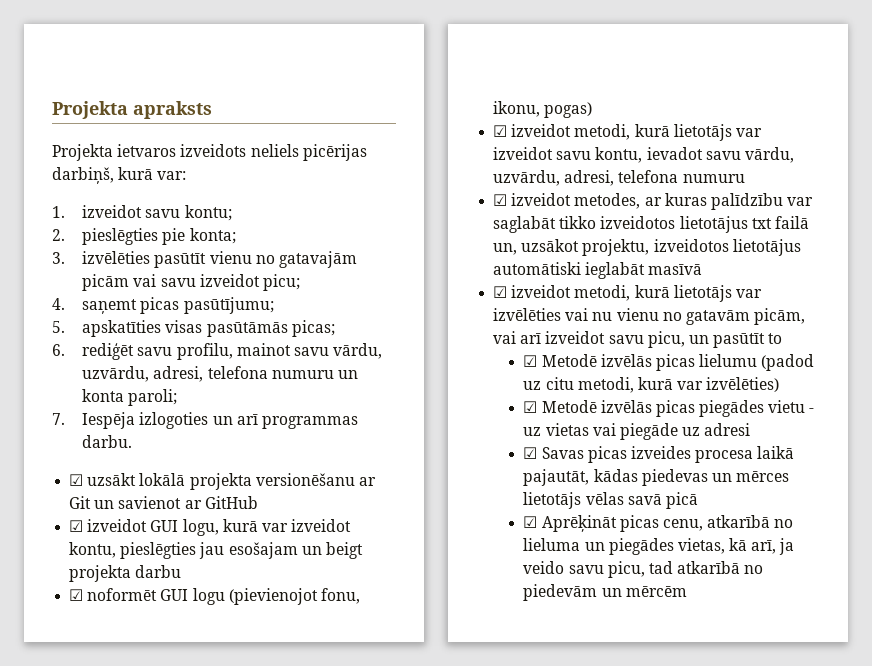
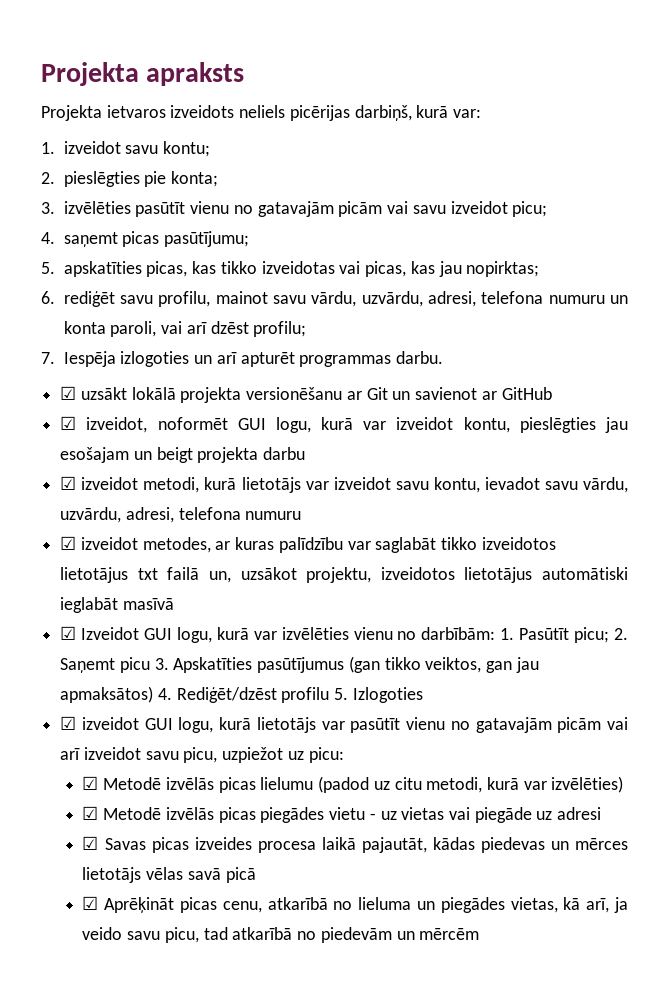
[165,320,335,337] visas pasūtāmās picas; -> [146,261,540,277] picas, kas tikko izveidotas vai picas, kas jau nopirktas;
[128,389,178,406] paroli; -> [110,321,307,337] paroli, vai arī dzēst profilu;
(258, 419) none -> [240,352,295,367] apturēt
[87,519,148,532] izveidot -> [86,417,228,433] izveidot, noformēt
[69,588,360,605] [493,101,593,118] // ☑ noformēt GUI logu (pievienojot fonu, ikonu, pogas) -> (306, 453) none
[493,285,762,302] [493,308,806,325] // ☑ izveidot metodi, kurā lietotājs var izvēlēties vai nu vienu no gatavām picām, -> [60,626,628,643] [60,656,539,673] [60,686,423,703] [60,716,602,733] // ☑ Izveidot GUI logu, kurā var izvēlēties vienu no darbībām: 1. Pasūtīt picu; 2. Saņemt picu 3. Apskatīties pasūtījumus (gan tikko veiktos, gan jau apmaksātos) 4. Rediģēt/dzēst profilu 5. Izlogoties // ☑ izveidot GUI logu, kurā lietotājs var pasūtīt vienu no gatavajām picām
[688,333,783,348] un pasūtīt to -> [222,747,344,763] uzpiežot uz picu:

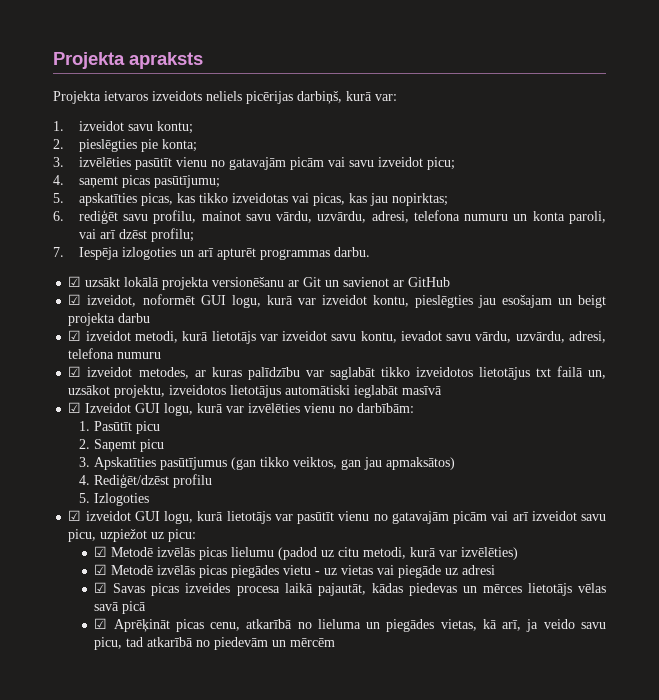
(496, 633) none -> (415, 408) //
[574,627,610,643] picu; -> [135,421,160,434] picu //
(150, 665) none -> (164, 445) //
(154, 694) none -> (455, 463) //
(330, 695) none -> (212, 481) //

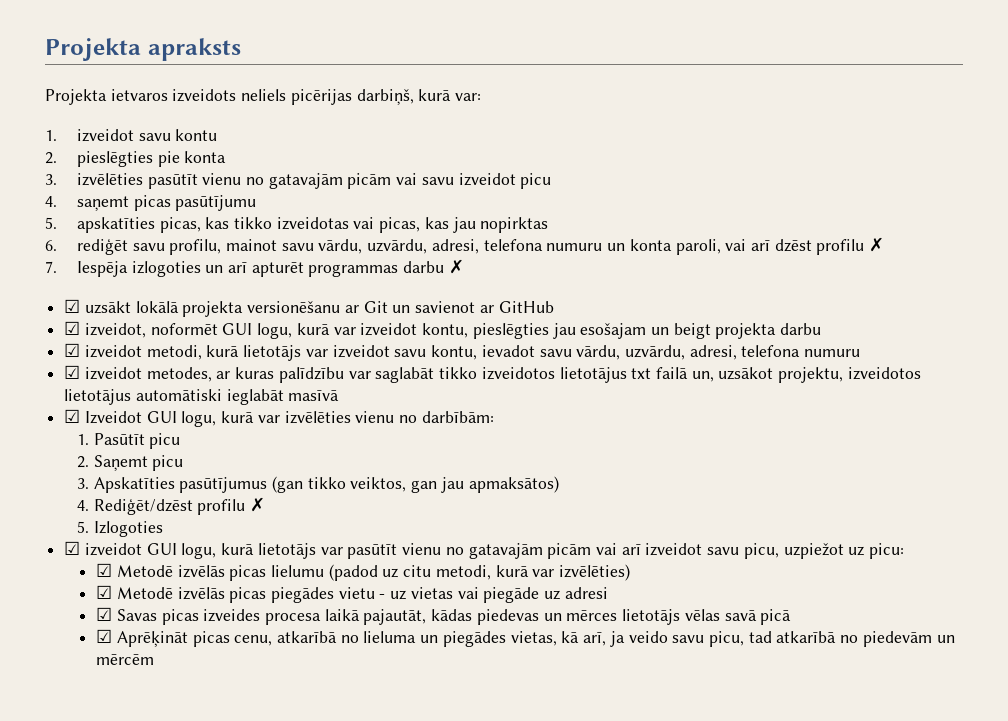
[156,121,193,134] kontu; -> [175,129,218,141] kontu
[161,139,197,152] konta; -> [184,151,227,163] konta
[426,157,455,170] picu; -> [520,173,552,189] picu
[153,175,220,188] pasūtījumu; -> [175,195,257,211] pasūtījumu
[391,193,448,206] nopirktas; -> [480,217,549,233] nopirktas
[150,228,194,242] profilu; -> [816,237,885,255] profilu ✗
[333,247,370,257] darbu. -> [403,259,464,274] darbu ✗
(212, 481) none -> [250,497,266,512] ✗

